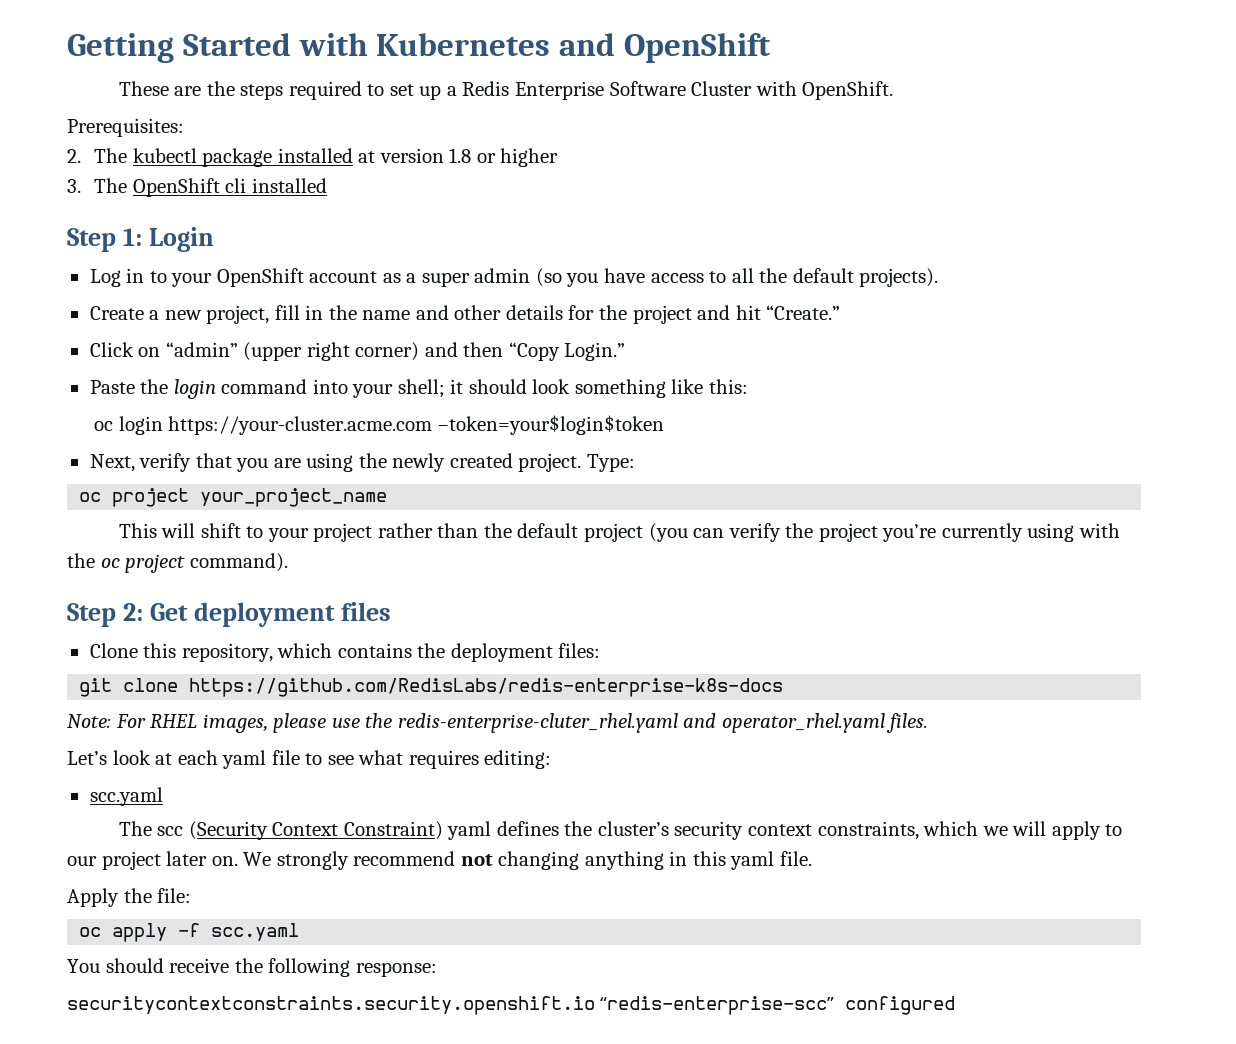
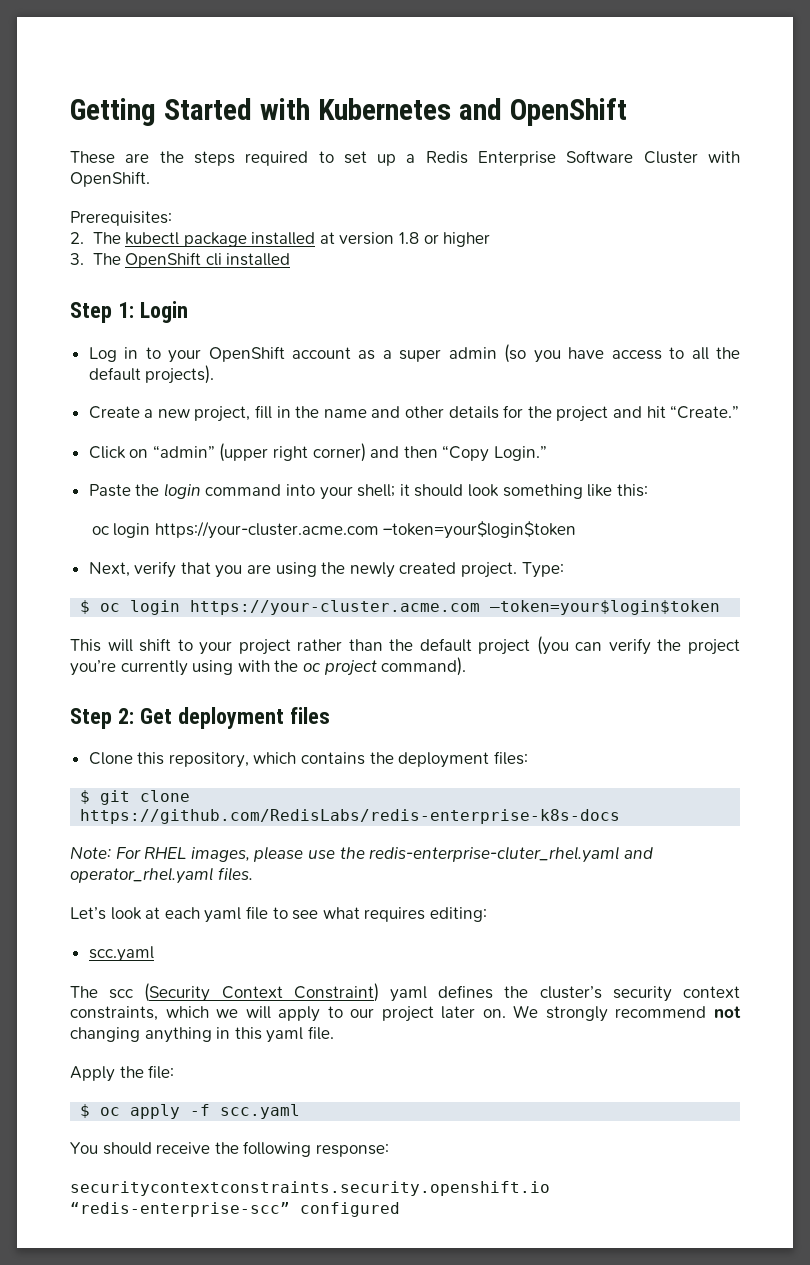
[79,488,388,507] oc project your_project_name -> [80,600,721,615] $ oc login https://your-cluster.acme.com –token=your$login$token
(601, 650) none -> [80,790,91,804] $
(192, 895) none -> [80,1104,91,1118] $

